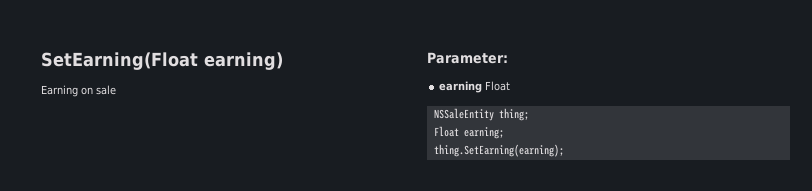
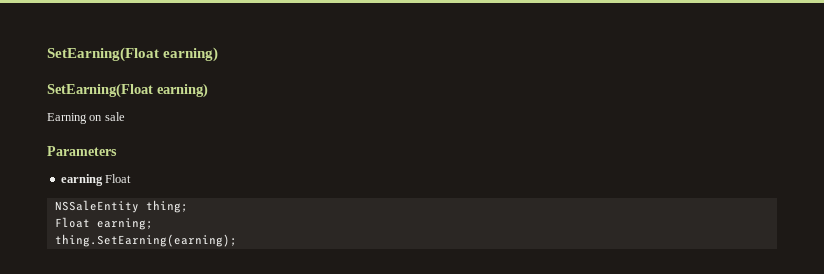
[41,52,283,70] SetEarning(Float earning) -> [47,47,219,62] [47,83,208,98] SetEarning(Float earning) // SetEarning(Float earning)
[427,52,508,64] Parameter: -> [47,146,117,156] Parameters

